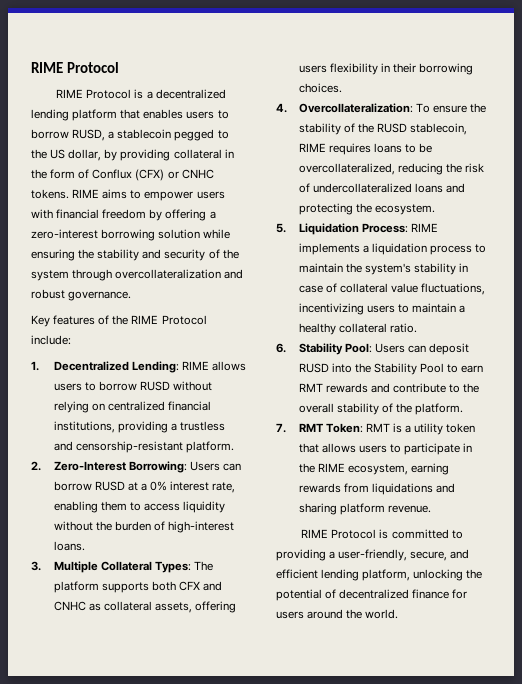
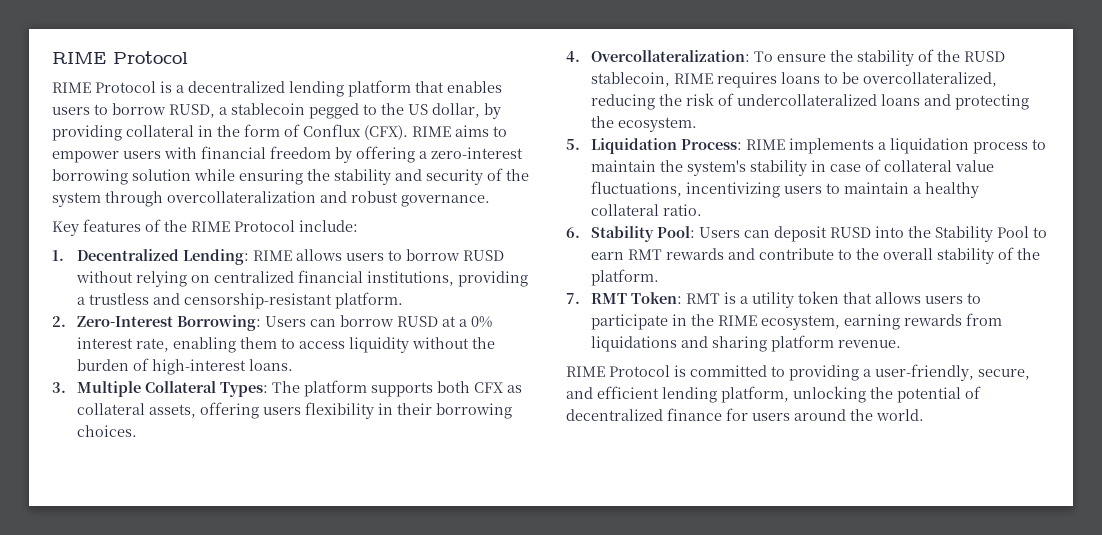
[135,169,214,181] [31,189,69,199] (CFX) or CNHC tokens. -> [364,125,408,140] (CFX).
[202,581,222,591] [53,601,86,611] and CNHC -> (503, 387) none

